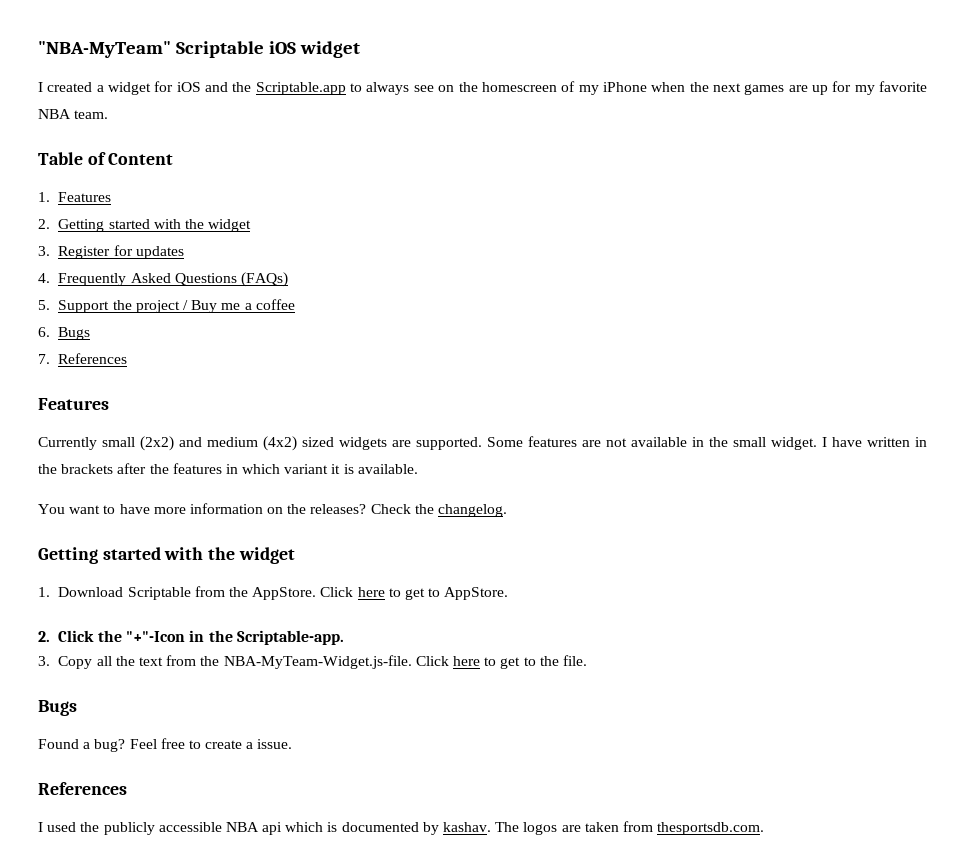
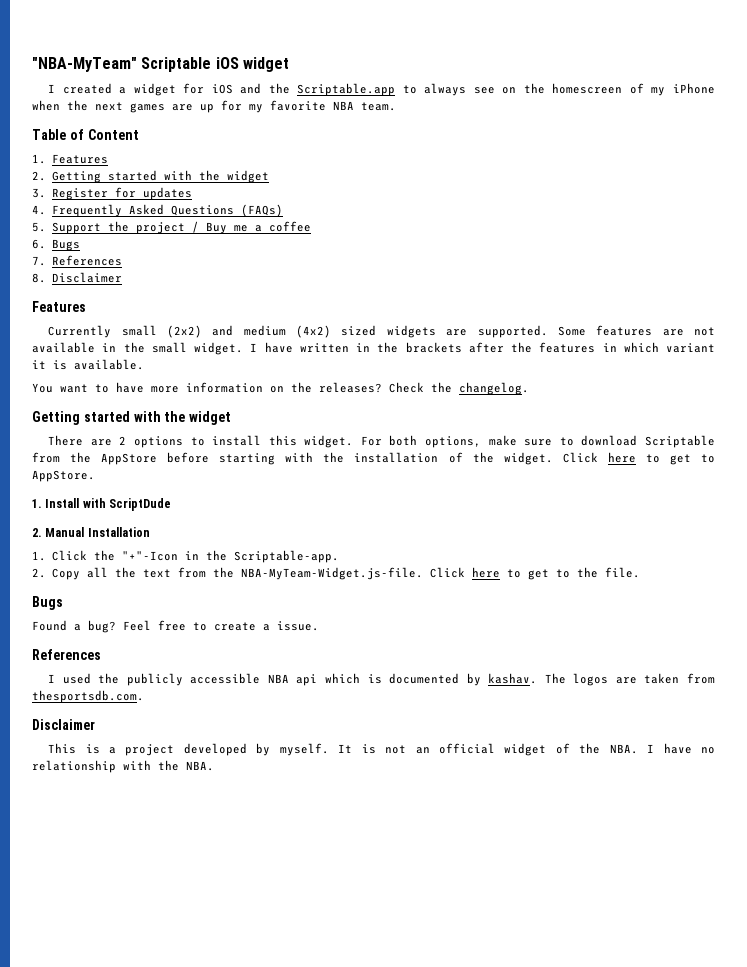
(128, 358) none -> [32,272,122,283] // 8. Disclaimer
[38,586,317,600] 1. Download Scriptable from the AppStore. -> [48,435,716,448] [32,452,553,465] There are 2 options to install this widget. For both options, make sure to download Scriptable from the AppStore before starting with the installation of the widget.
[38,631,50,642] 2. -> [32,498,172,511] [32,527,150,537] [32,551,46,561] 1. Install with ScriptDude // 2. Manual Installation // 1.
[38,656,50,666] 3. -> [32,568,46,578] 2.
(765, 828) none -> [32,719,95,730] [48,743,716,756] [32,760,214,773] // Disclaimer // This is a project developed by myself. It is not an official widget of the NBA. I have no relationship with the NBA.

